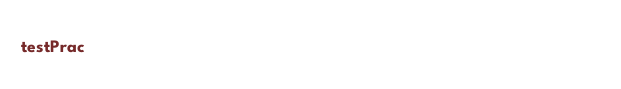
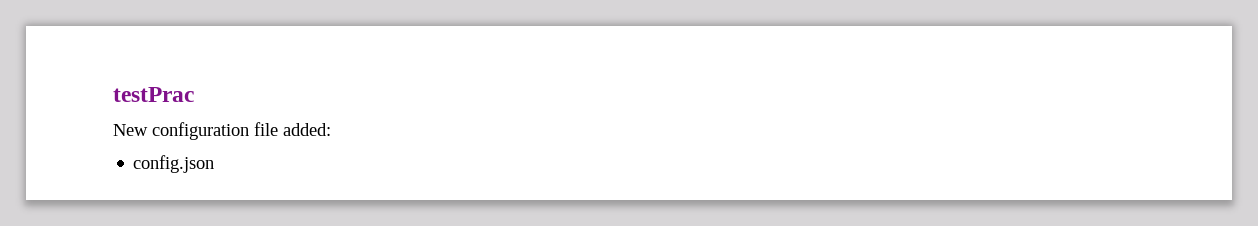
(85, 46) none -> [113,122,331,140] [133,155,215,173] // New configuration file added: // config.json

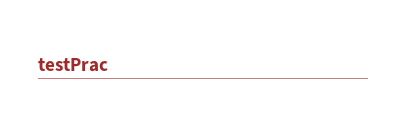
[113,122,331,140] [133,155,215,173] // New configuration file added: // config.json -> (108, 65) none

